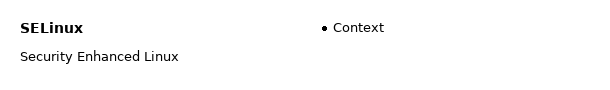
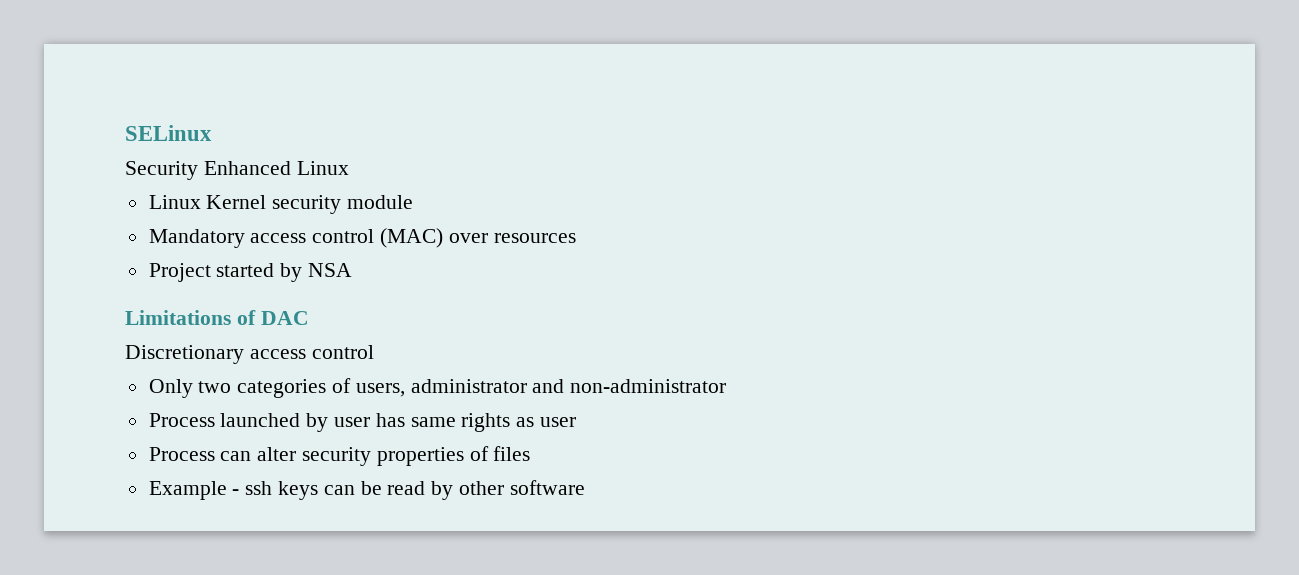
[333,23,385,32] Context -> [148,195,414,214] [148,228,576,248] [148,263,353,282] [125,310,309,325] [125,345,374,364] [148,378,727,398] [148,413,577,432] [148,446,531,466] [148,480,585,500] Linux Kernel security module // Mandatory access control (MAC) over resources // Project started by NSA // Limitations of DAC // Discretionary access control // Only two categories of users, administrator and non-administrator // Process launched by user has same rights as user // Process can alter security properties of files // Example - ssh keys can be read by other software

